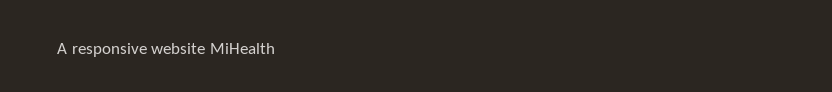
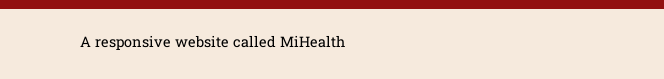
(206, 48) none -> [233,35,276,48] called

